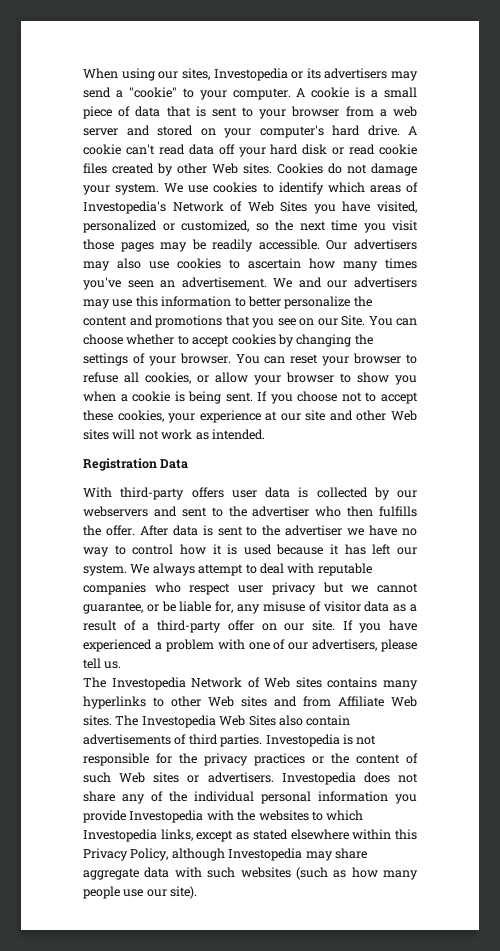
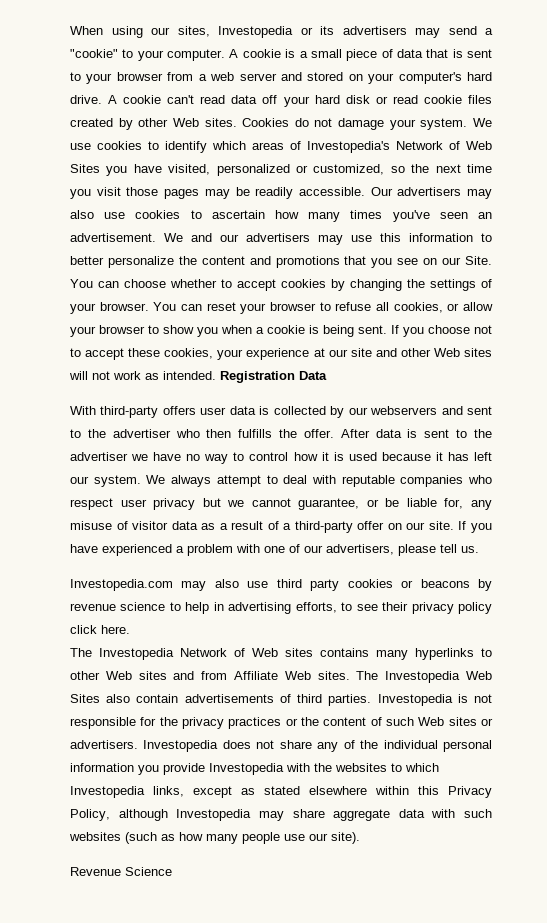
(265, 434) // -> (216, 375) none
(122, 665) none -> [70,579,493,591] [70,602,492,614] [70,625,130,634] // Investopedia.com may also use third party cookies or beacons by revenue science to help in advertising efforts, to see their privacy policy click here.
(198, 892) none -> [70,867,172,876] // Revenue Science

